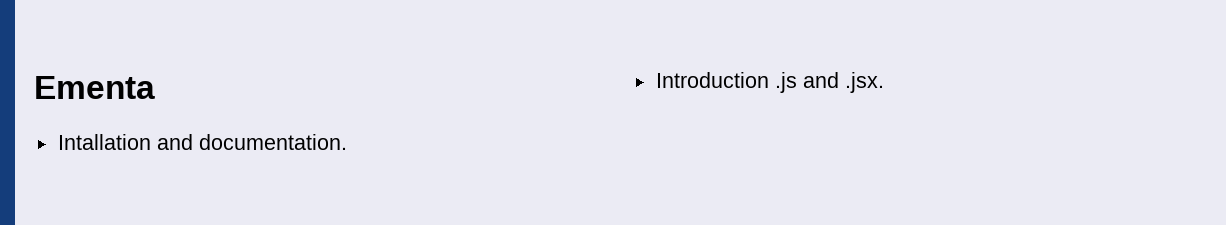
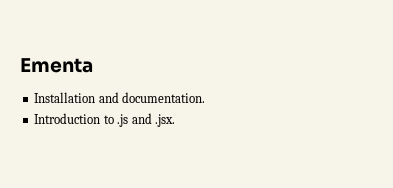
[57,134,151,150] Intallation -> [34,92,96,103] Installation
(769, 80) none -> [103,115,114,124] to

